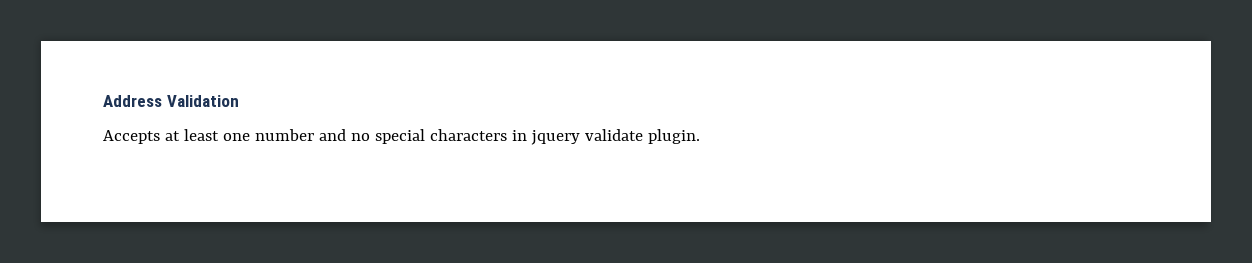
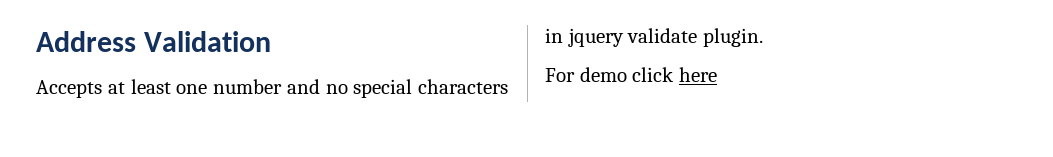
(700, 136) none -> [545,67,717,82] // For demo click here

